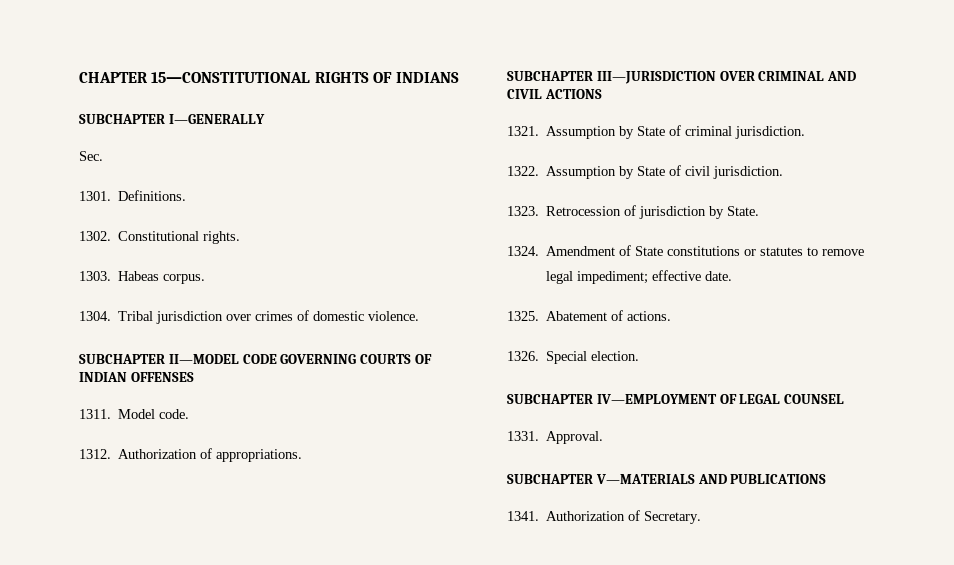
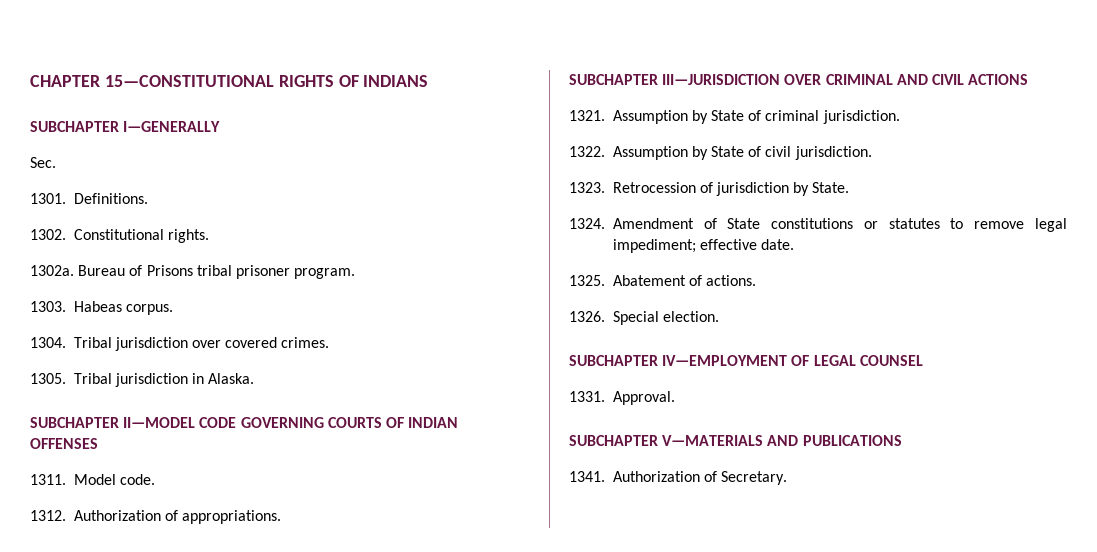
(241, 237) none -> [30,265,356,279] // 1302a. Bureau of Prisons tribal prisoner program.
[255,310,420,321] crimes of domestic violence. -> [225,337,330,348] [30,373,255,387] covered crimes. // 1305. Tribal jurisdiction in Alaska.

